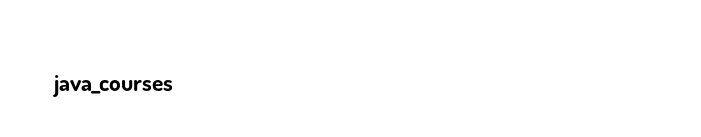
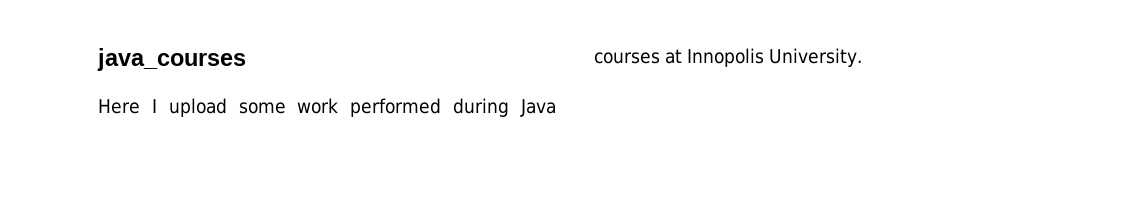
(173, 86) none -> [98,98,556,117] [594,48,863,67] // Here I upload some work performed during Java courses at Innopolis University.

